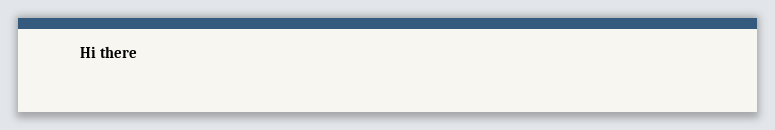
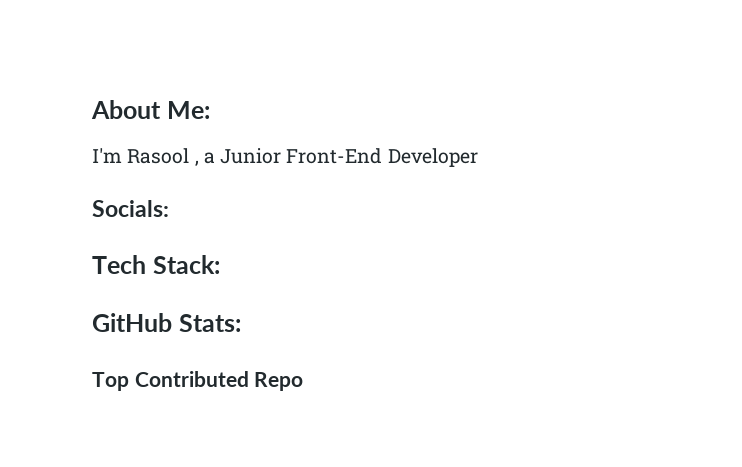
[80,46,138,58] Hi there -> [91,100,210,119] [92,148,478,167] [92,200,169,217] [92,255,220,274] [92,313,241,332] [92,371,304,391] About Me: // I'm Rasool , a Junior Front-End Developer // Socials: // Tech Stack: // GitHub Stats: // Top Contributed Repo

